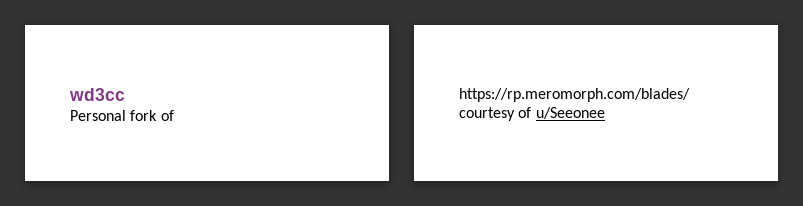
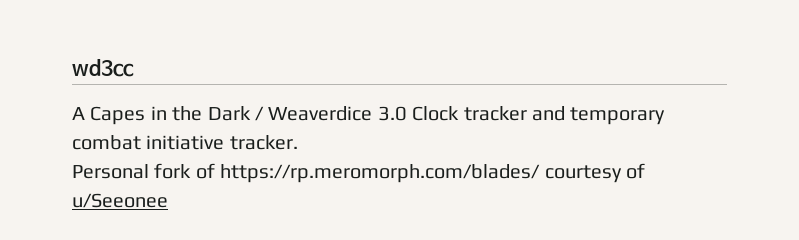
(125, 94) none -> [72,106,666,125] [72,135,298,150] // A Capes in the Dark / Weaverdice 3.0 Clock tracker and temporary combat initiative tracker.

